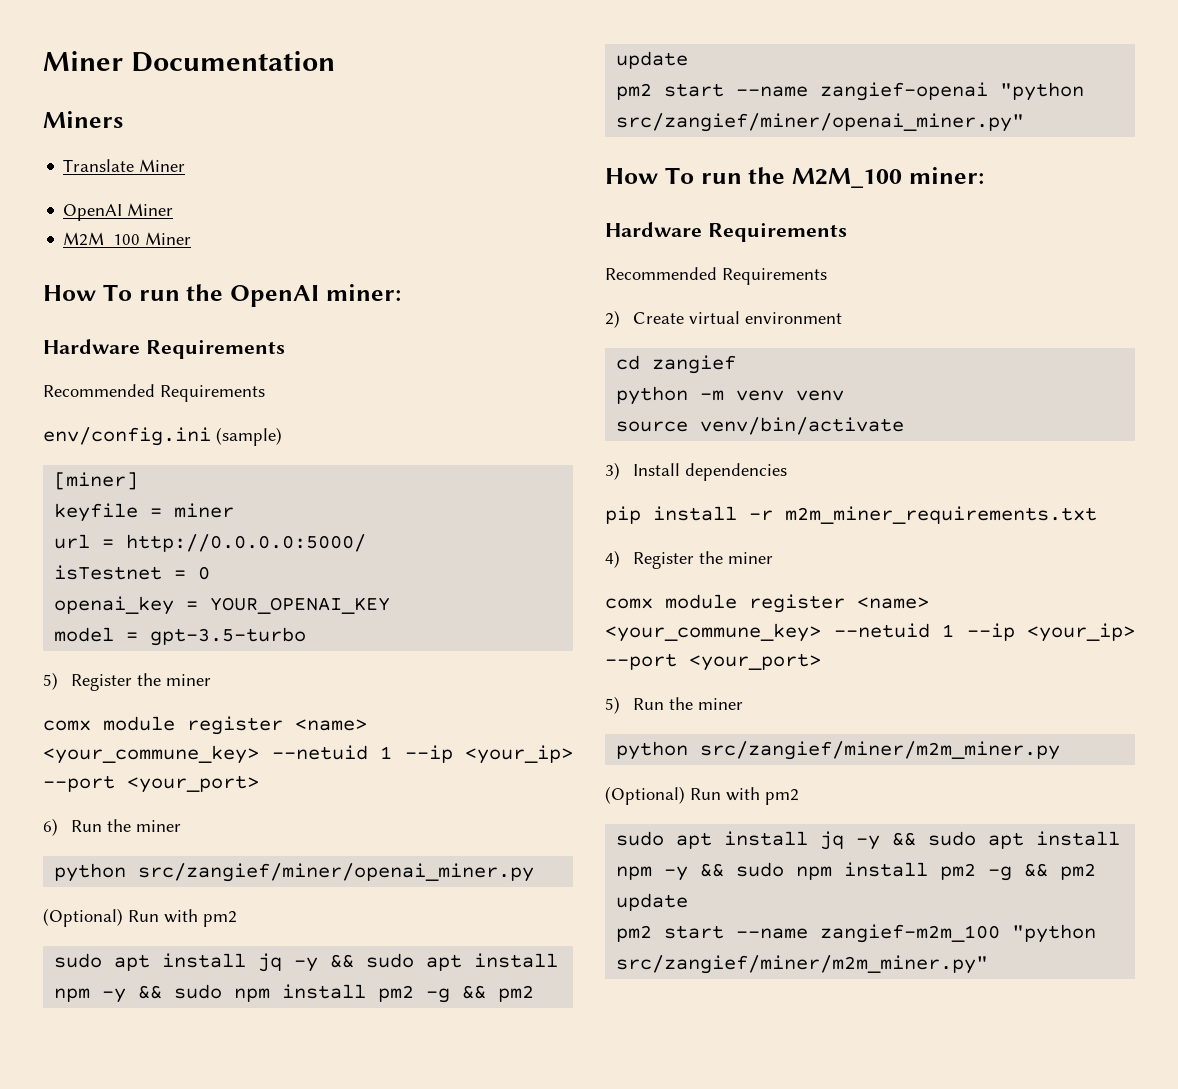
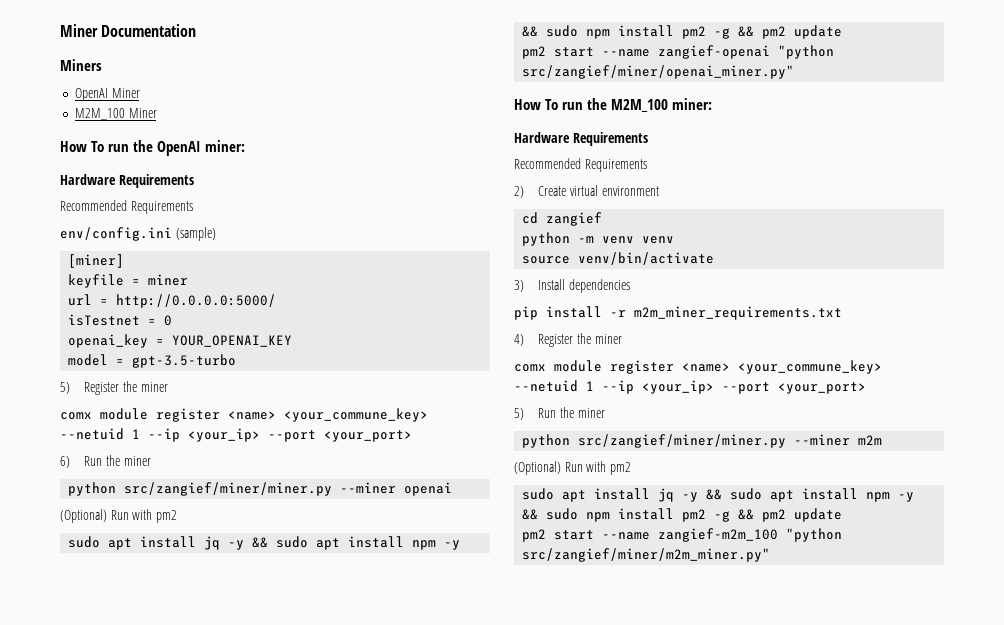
[63,159,186,172] // Translate Miner -> (102, 65) none
[138,863,535,882] src/zangief/miner/openai_miner.py -> [124,482,453,496] src/zangief/miner/miner.py --miner openai
[700,741,1061,760] src/zangief/miner/m2m_miner.py -> [578,434,883,448] src/zangief/miner/miner.py --miner m2m

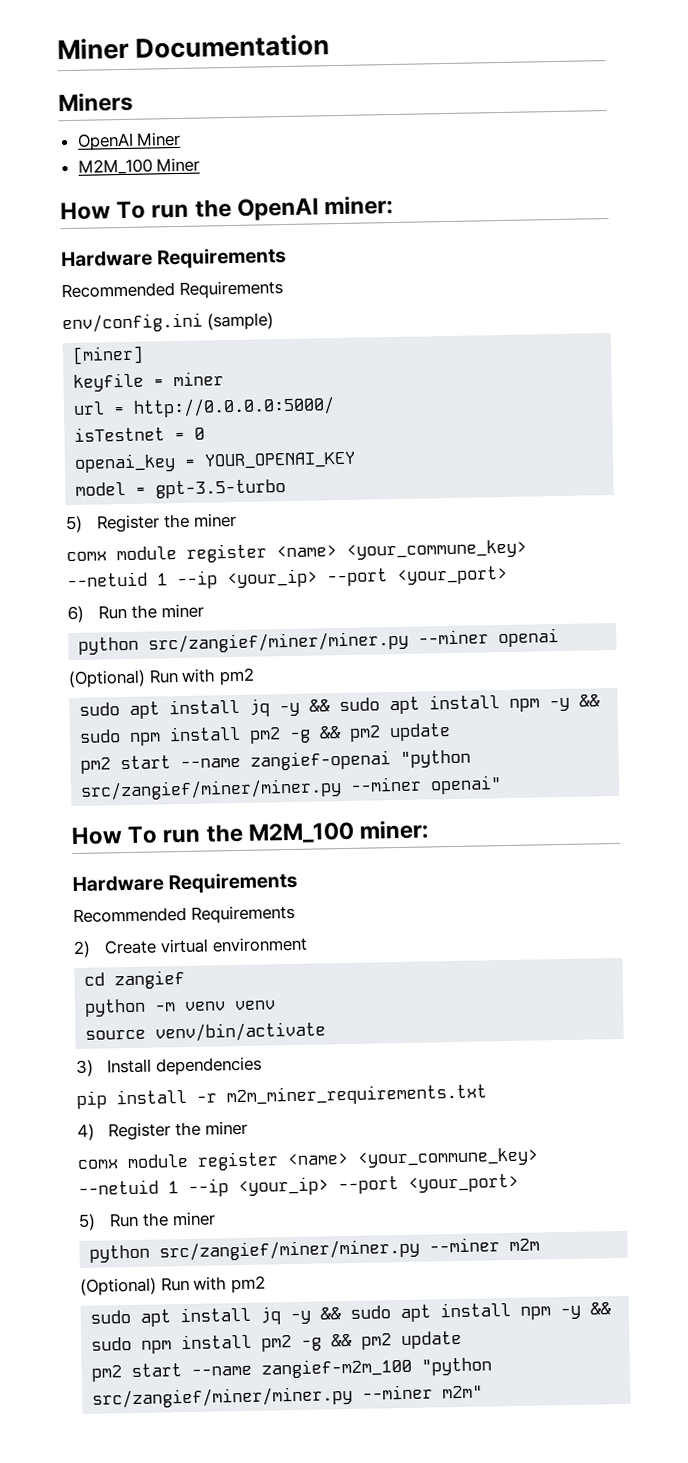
[522,65,795,79] src/zangief/miner/openai_miner.py" -> [80,775,503,801] src/zangief/miner/miner.py --miner openai"
[522,548,771,562] src/zangief/miner/m2m_miner.py" -> [92,1384,484,1409] src/zangief/miner/miner.py --miner m2m"

